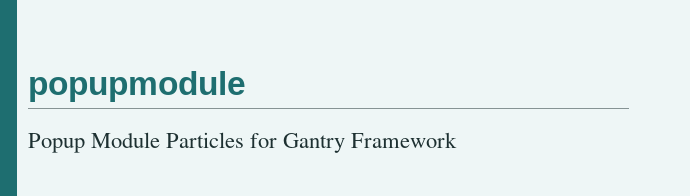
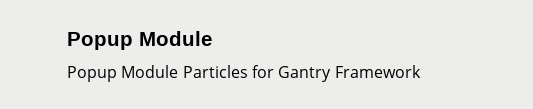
[28,71,246,102] popupmodule -> [67,31,212,50] Popup Module

